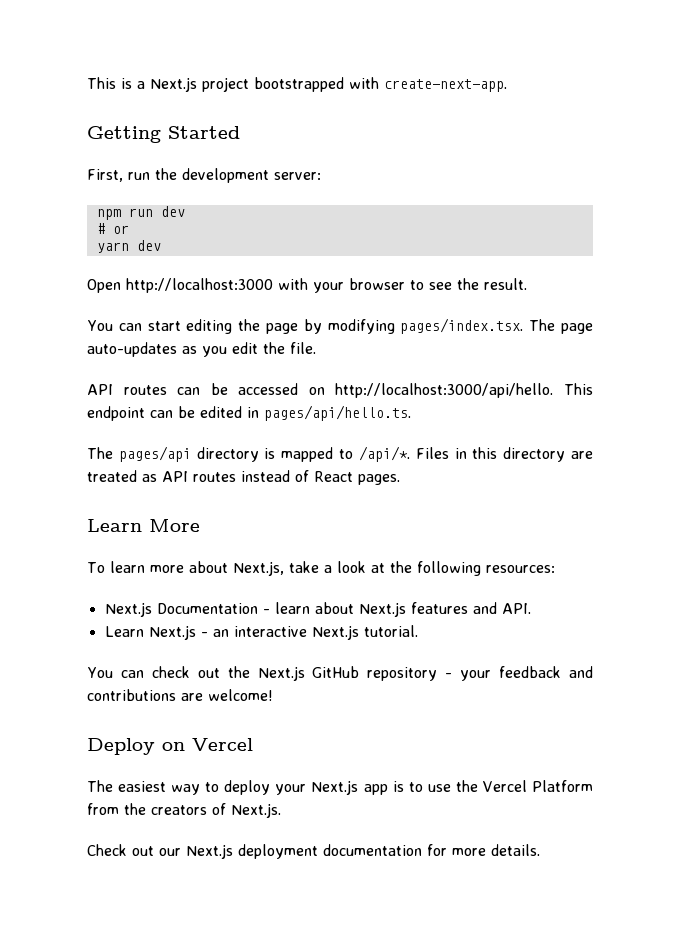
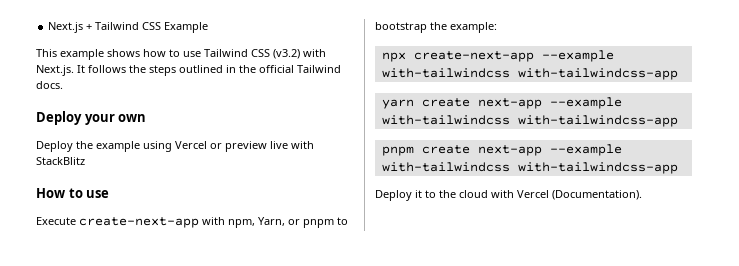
[87,77,507,92] [87,126,240,143] [87,168,321,183] [96,206,185,220] [96,223,129,234] [96,240,161,253] [87,278,527,293] [87,318,593,334] [87,342,316,357] [87,383,593,398] [87,405,411,421] [87,446,593,462] [87,470,400,485] [87,519,200,532] [87,561,555,576] [104,602,531,617] [104,625,418,640] [87,666,593,681] [87,689,273,701] [87,738,253,755] [87,780,594,795] [87,803,281,818] [87,844,540,859] This is a Next.js project bootstrapped with create-next-app. // Getting Started // First, run the development server: // npm run dev // # or // yarn dev // Open http://localhost:3000 with your browser to see the result. // You can start editing the page by modifying pages/index.tsx. The page auto-updates as you edit the file. // API routes can be accessed on http://localhost:3000/api/hello. This endpoint can be edited in pages/api/hello.ts. // The pages/api directory is mapped to /api/*. Files in this directory are treated as API routes instead of React pages. // Learn More // To learn more about Next.js, take a look at the following resources: // Next.js Documentation - learn about Next.js features and API. // Learn Next.js - an interactive Next.js tutorial. // You can check out the Next.js GitHub repository - your feedback and contributions are welcome! // Deploy on Vercel // The easiest way to deploy your Next.js app is to use the Vercel Platform from the creators of Next.js. // Check out our Next.js deployment documentation for more details. -> [48,22,209,33] [36,49,326,60] [36,65,341,76] [36,81,63,89] [36,111,147,125] [36,141,314,152] [36,157,85,165] [36,188,110,198] [36,217,348,228] [375,22,497,33] [381,50,614,62] [381,68,678,80] [381,97,622,109] [381,115,678,127] [381,144,622,156] [381,162,678,174] [375,190,642,201] Next.js + Tailwind CSS Example // This example shows how to use Tailwind CSS (v3.2) with Next.js. It follows the steps outlined in the official Tailwind docs. // Deploy your own // Deploy the example using Vercel or preview live with StackBlitz // How to use // Execute create-next-app with npm, Yarn, or pnpm to bootstrap the example: // npx create-next-app --example with-tailwindcss with-tailwindcss-app // yarn create next-app --example with-tailwindcss with-tailwindcss-app // pnpm create next-app --example with-tailwindcss with-tailwindcss-app // Deploy it to the cloud with Vercel (Documentation).

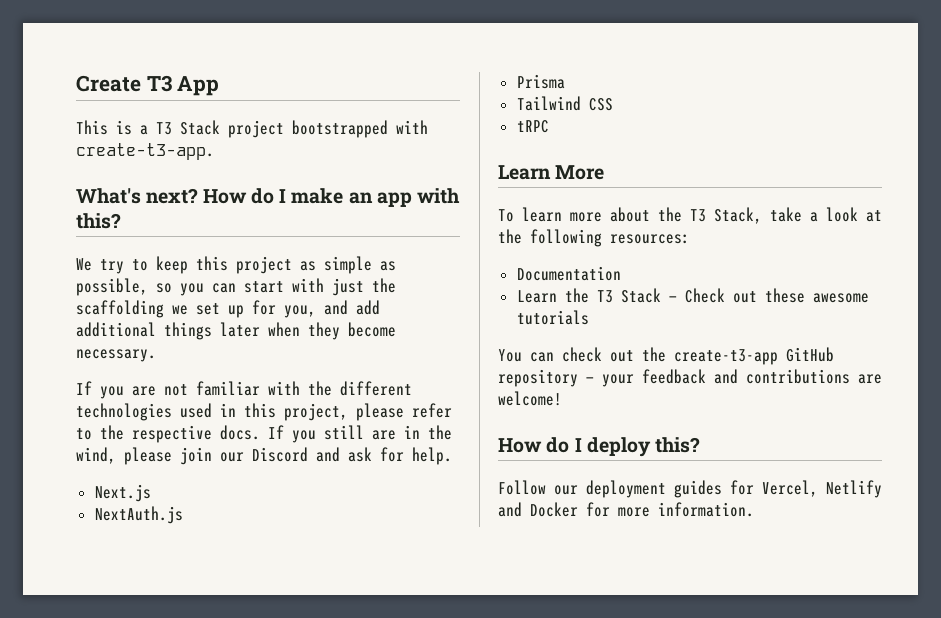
(48, 27) none -> [76,75,220,96] [76,120,428,138] [76,143,214,160] [76,188,461,207] [76,213,121,229] [76,256,396,274] [76,278,396,296] [76,300,380,318] [76,322,396,340] [76,349,156,362] [76,381,412,399] [76,403,452,421] [76,425,452,443] [76,447,452,465] Create T3 App // This is a T3 Stack project bootstrapped with create-t3-app. // What's next? How do I make an app with this? // We try to keep this project as simple as possible, so you can start with just the scaffolding we set up for you, and add additional things later when they become necessary. // If you are not familiar with the different technologies used in this project, please refer to the respective docs. If you still are in the wind, please join our Discord and ask for help. //
[86,22,209,33] [36,49,326,60] [36,65,341,76] [36,81,63,89] [36,111,147,125] [36,141,314,152] [36,157,85,165] [36,188,110,198] [36,217,348,228] [375,22,497,33] [381,50,614,62] [381,68,678,80] [381,97,622,109] [381,115,678,127] [381,144,622,156] [381,162,678,174] [375,190,642,201] + Tailwind CSS Example // This example shows how to use Tailwind CSS (v3.2) with Next.js. It follows the steps outlined in the official Tailwind docs. // Deploy your own // Deploy the example using Vercel or preview live with StackBlitz // How to use // Execute create-next-app with npm, Yarn, or pnpm to bootstrap the example: // npx create-next-app --example with-tailwindcss with-tailwindcss-app // yarn create next-app --example with-tailwindcss with-tailwindcss-app // pnpm create next-app --example with-tailwindcss with-tailwindcss-app // Deploy it to the cloud with Vercel (Documentation). -> [94,506,183,524] [516,74,565,89] [516,96,613,111] [516,120,549,133] [498,165,605,180] [498,207,882,224] [498,229,690,247] [516,266,621,281] [516,288,869,303] [516,310,589,325] [498,347,834,365] [498,369,882,387] [498,391,562,406] [498,437,701,457] [498,480,882,498] [498,502,754,517] // NextAuth.js // Prisma // Tailwind CSS // tRPC // Learn More // To learn more about the T3 Stack, take a look at the following resources: // Documentation // Learn the T3 Stack — Check out these awesome tutorials // You can check out the create-t3-app GitHub repository — your feedback and contributions are welcome! // How do I deploy this? // Follow our deployment guides for Vercel, Netlify and Docker for more information.

